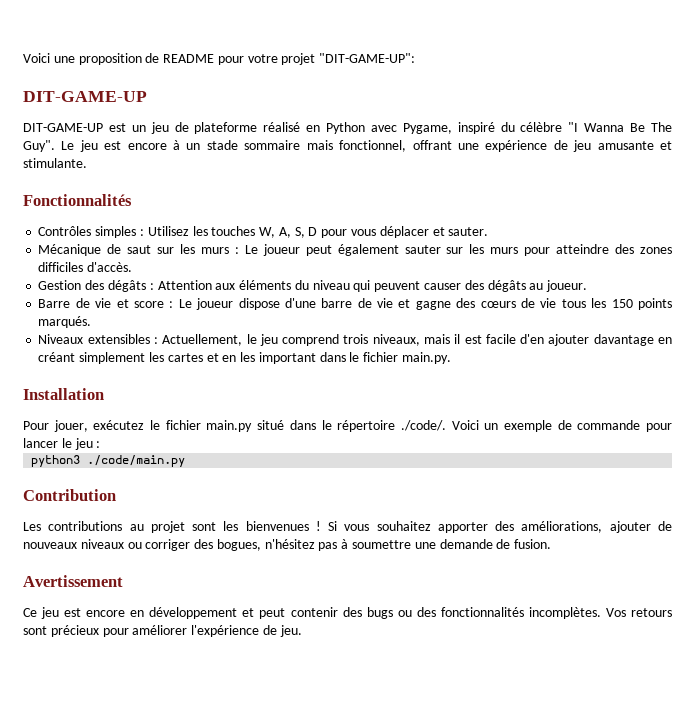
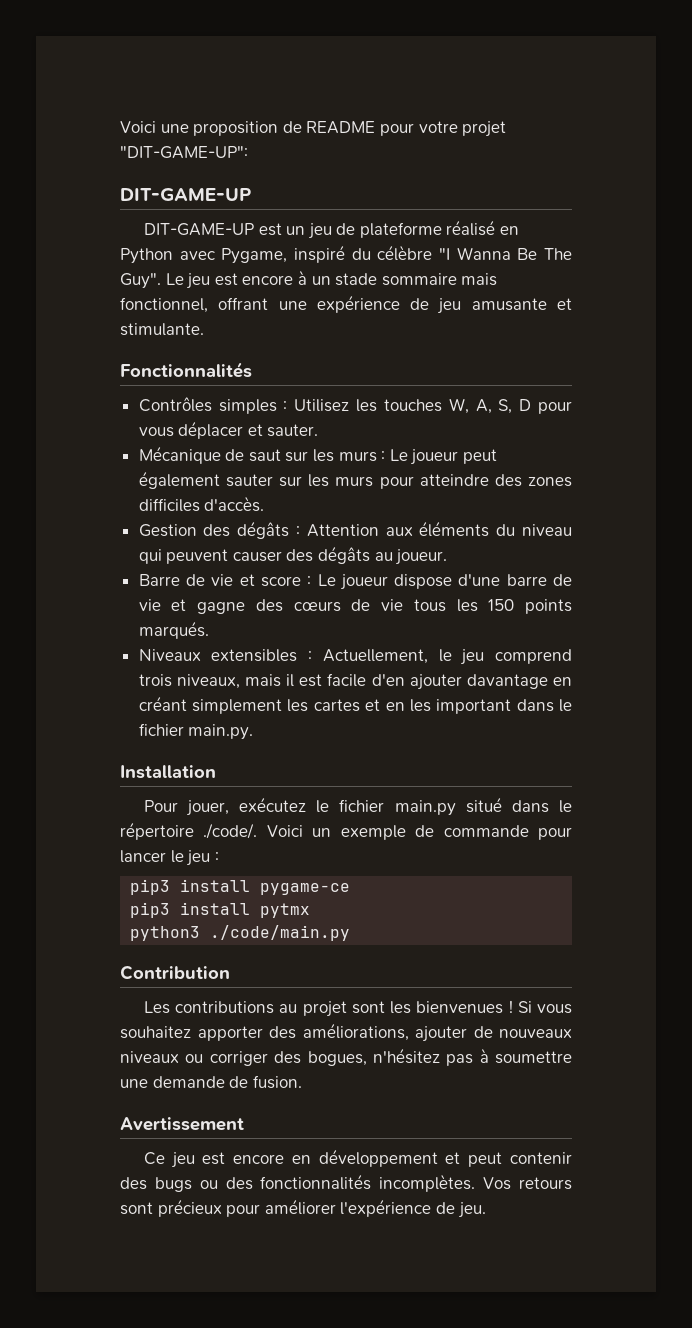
(101, 444) none -> [130,879,351,895] [130,902,311,918] // pip3 install pygame-ce // pip3 install pytmx

